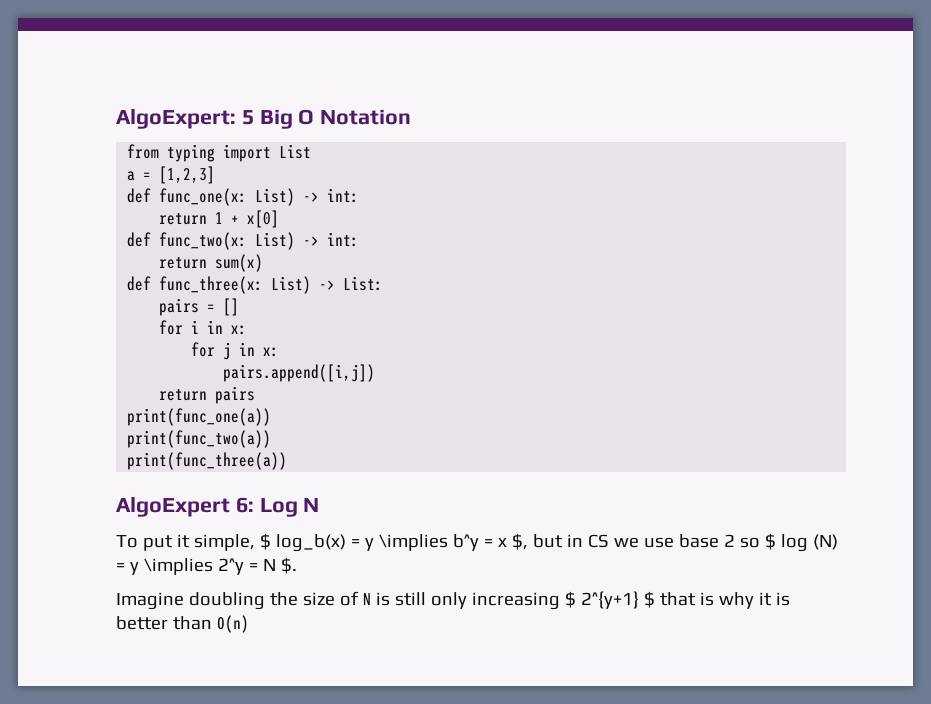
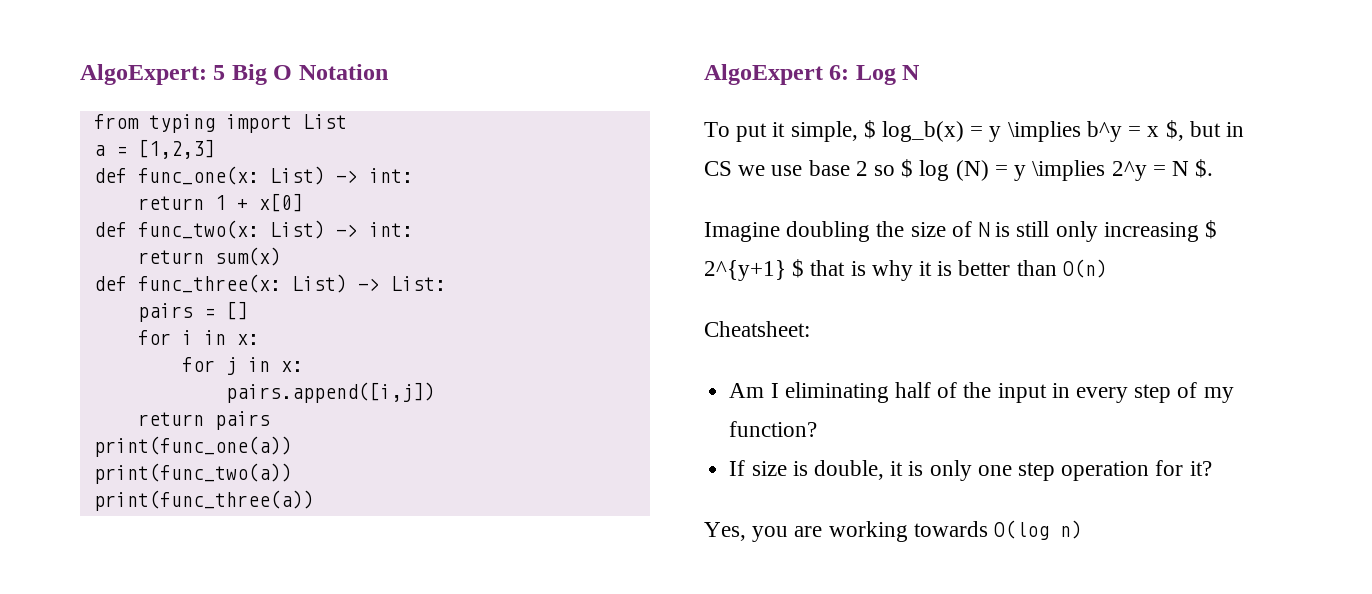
(249, 624) none -> [704,321,810,337] [729,382,1234,403] [729,421,818,437] [729,460,1212,481] [704,520,1083,542] // Cheatsheet: // Am I eliminating half of the input in every step of my function? // If size is double, it is only one step operation for it? // Yes, you are working towards O(log n)

